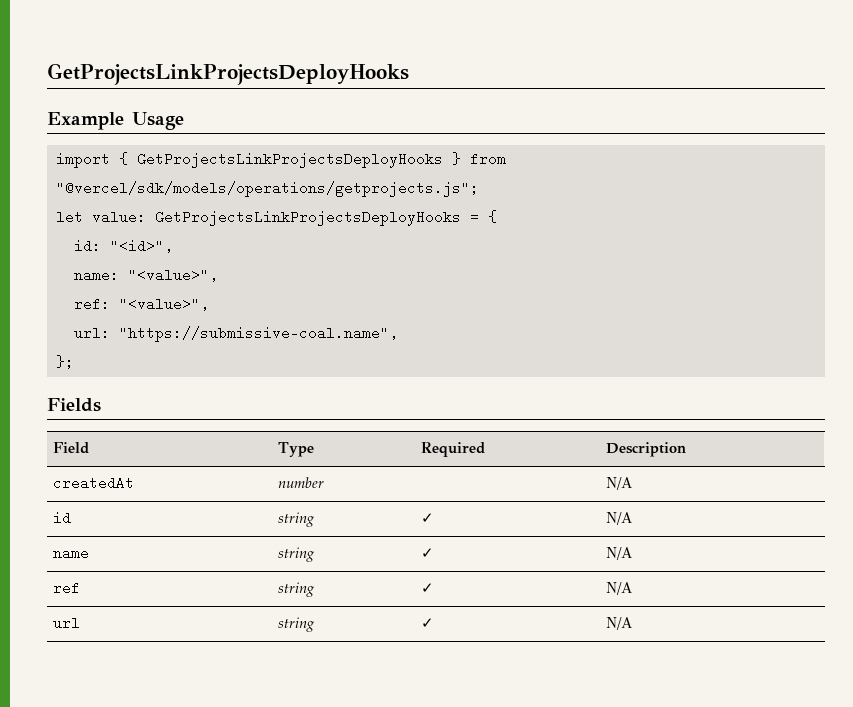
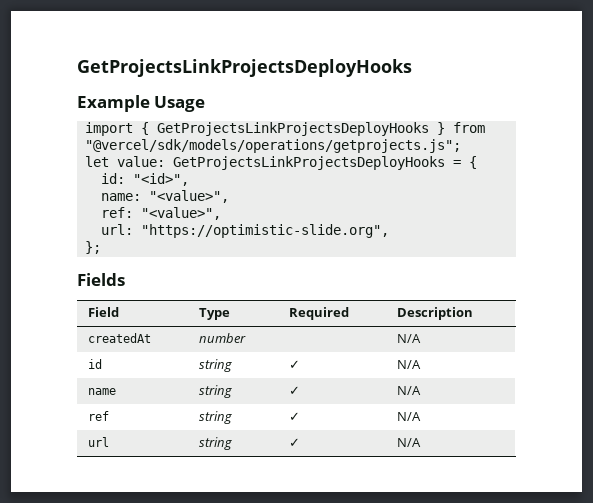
[119,326,398,342] "https://submissive-coal.name", -> [141,224,390,238] "https://optimistic-slide.org",

